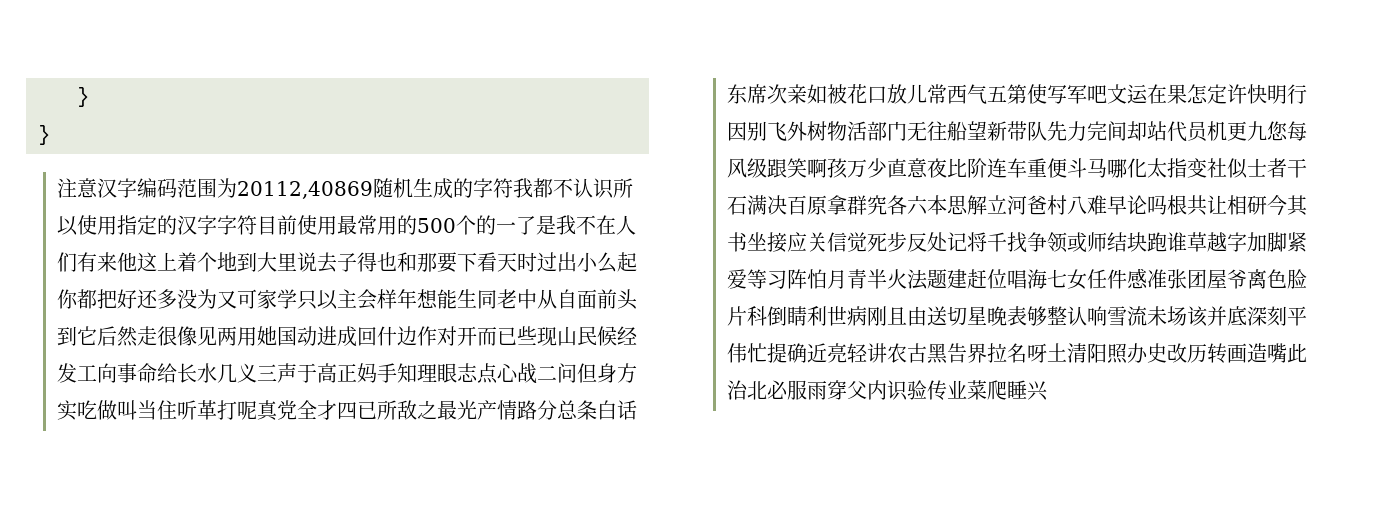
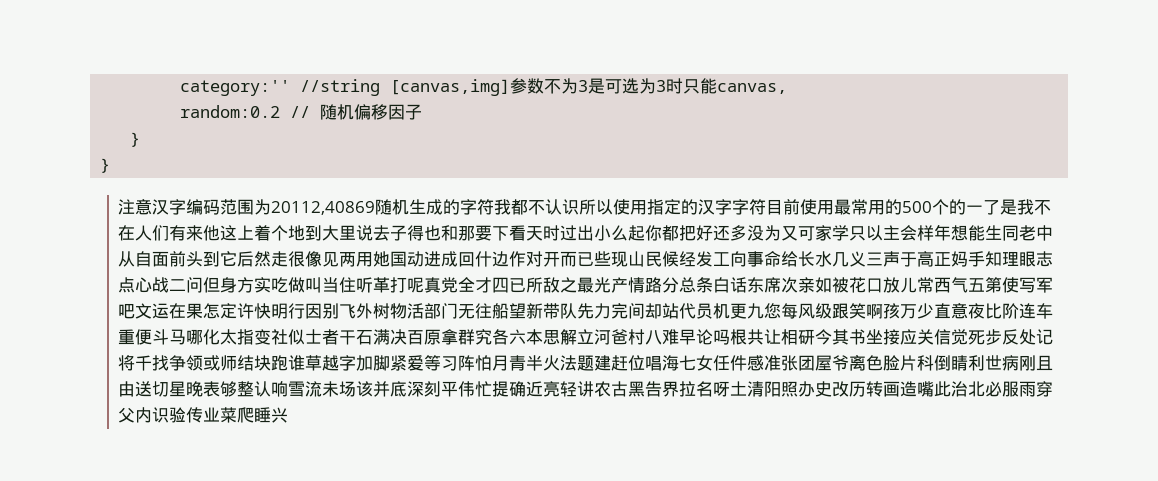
(77, 97) none -> [180,78,788,96] [180,104,423,120] category:'' //string [canvas,img]参数不为3是可选为3时只能canvas, // random:0.2 // 随机偏移因子 //

